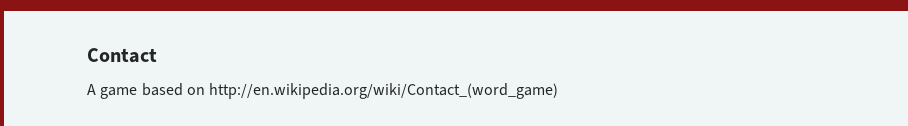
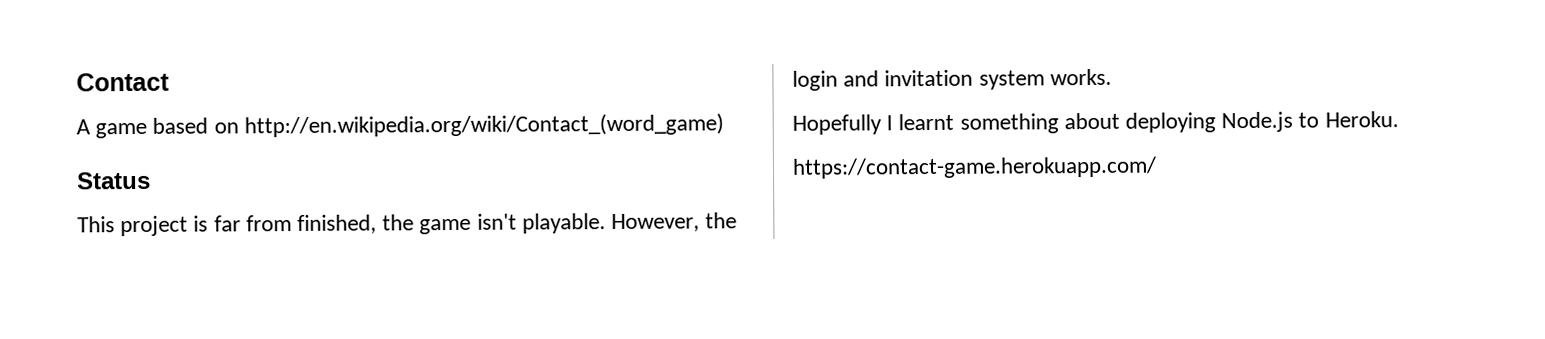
(559, 91) none -> [77,171,151,190] [77,212,738,237] [792,68,1112,91] [792,111,1399,135] [792,156,1157,179] // Status // This project is far from finished, the game isn't playable. However, the login and invitation system works. // Hopefully I learnt something about deploying Node.js to Heroku. // https://contact-game.herokuapp.com/

